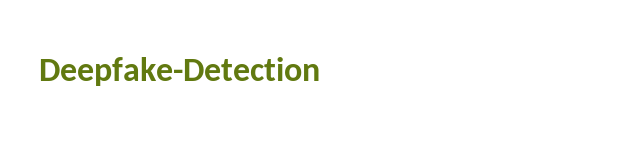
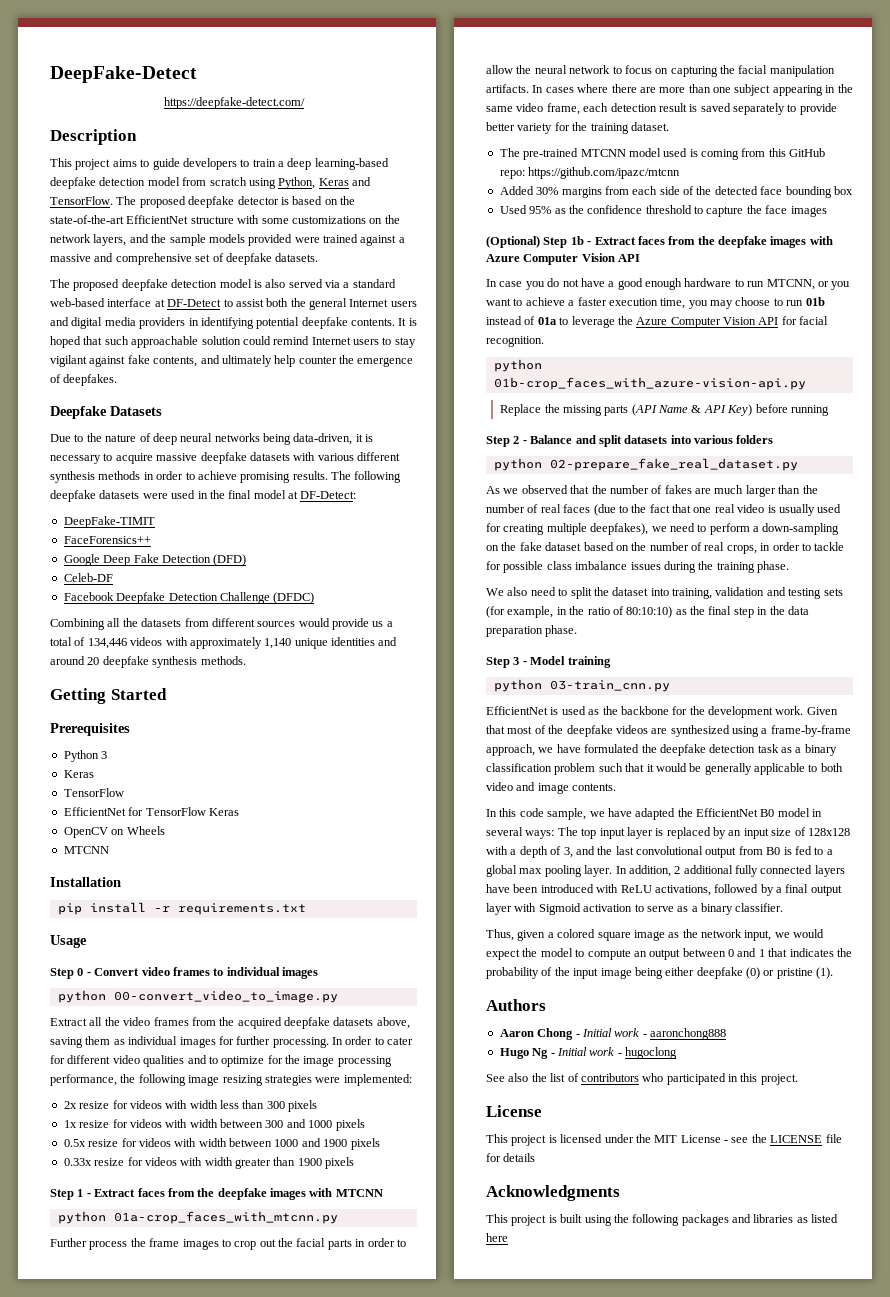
[39,57,320,86] Deepfake-Detection -> [50,66,197,83] [163,97,305,109] [50,129,137,145] [50,158,389,170] [50,177,371,189] [50,196,355,208] [50,215,400,224] [50,234,405,246] [50,253,319,265] [50,279,396,291] [50,298,417,310] [50,317,417,329] [50,336,416,348] [50,355,414,367] [50,374,118,386] [50,406,162,419] [50,433,374,445] [50,452,400,464] [50,471,402,483] [50,490,357,502] [63,516,155,528] [63,536,151,544] [63,554,247,566] [63,573,113,582] [63,592,315,604] [50,618,393,630] [50,637,398,649] [50,656,246,668] [50,688,167,704] [50,723,130,736] [63,750,108,762] [63,770,94,778] [63,788,124,797] [63,807,239,816] [63,826,165,838] [63,846,109,854] [50,877,121,887] [57,902,306,915] [50,935,87,948] [50,967,318,979] [57,990,338,1003] [50,1017,410,1029] [50,1036,414,1048] [50,1055,392,1067] [50,1074,412,1086] [63,1100,318,1112] [63,1119,365,1131] [63,1138,380,1150] [63,1157,355,1169] [50,1188,383,1200] [57,1211,338,1224] [50,1238,406,1250] [486,65,835,77] [486,84,853,96] [486,103,837,115] [486,122,669,134] [499,148,826,160] [499,167,681,179] [499,186,853,198] [499,205,827,217] [486,236,833,248] [486,253,641,265] [486,278,851,290] [486,297,825,309] [486,316,829,328] [486,336,544,347] [493,359,542,372] [493,377,806,390] [500,404,829,416] [486,435,774,447] [493,458,798,471] [486,485,818,497] [486,504,842,516] [486,523,840,535] [486,542,845,554] [486,561,789,573] [486,587,843,599] [486,606,809,618] [486,625,578,637] [486,656,611,668] [493,679,670,692] [486,706,838,718] [486,725,851,737] [486,744,837,756] [486,763,843,775] [486,782,617,794] [486,808,823,820] [486,827,850,839] [486,846,833,858] [486,865,845,877] [486,884,842,896] [486,903,784,915] [486,929,825,941] [486,948,852,960] [486,967,834,979] [486,999,546,1011] [499,1028,726,1040] [499,1047,677,1059] [486,1073,798,1085] [486,1105,542,1117] [486,1134,842,1146] [486,1153,536,1162] [486,1185,620,1201] [486,1214,839,1226] [486,1233,508,1242] DeepFake-Detect // https://deepfake-detect.com/ // Description // This project aims to guide developers to train a deep learning-based deepfake detection model from scratch using Python, Keras and TensorFlow. The proposed deepfake detector is based on the state-of-the-art EfficientNet structure with some customizations on the network layers, and the sample models provided were trained against a massive and comprehensive set of deepfake datasets. // The proposed deepfake detection model is also served via a standard web-based interface at DF-Detect to assist both the general Internet users and digital media providers in identifying potential deepfake contents. It is hoped that such approachable solution could remind Internet users to stay vigilant against fake contents, and ultimately help counter the emergence of deepfakes. // Deepfake Datasets // Due to the nature of deep neural networks being data-driven, it is necessary to acquire massive deepfake datasets with various different synthesis methods in order to achieve promising results. The following deepfake datasets were used in the final model at DF-Detect: // DeepFake-TIMIT // FaceForensics++ // Google Deep Fake Detection (DFD) // Celeb-DF // Facebook Deepfake Detection Challenge (DFDC) // Combining all the datasets from different sources would provide us a total of 134,446 videos with approximately 1,140 unique identities and around 20 deepfake synthesis methods. // Getting Started // Prerequisites // Python 3 // Keras // TensorFlow // EfficientNet for TensorFlow Keras // OpenCV on Wheels // MTCNN // Installation // pip install -r requirements.txt // Usage // Step 0 - Convert video frames to individual images // python 00-convert_video_to_image.py // Extract all the video frames from the acquired deepfake datasets above, saving them as individual images for further processing. In order to cater for different video qualities and to optimize for the image processing performance, the following image resizing strategies were implemented: // 2x resize for videos with width less than 300 pixels // 1x resize for videos with width between 300 and 1000 pixels // 0.5x resize for videos with width between 1000 and 1900 pixels // 0.33x resize for videos with width greater than 1900 pixels // Step 1 - Extract faces from the deepfake images with MTCNN // python 01a-crop_faces_with_mtcnn.py // Further process the frame images to crop out the facial parts in order to allow the neural network to focus on capturing the facial manipulation artifacts. In cases where there are more than one subject appearing in the same video frame, each detection result is saved separately to provide better variety for the training dataset. // The pre-trained MTCNN model used is coming from this GitHub repo: https://github.com/ipazc/mtcnn // Added 30% margins from each side of the detected face bounding box // Used 95% as the confidence threshold to capture the face images // (Optional) Step 1b - Extract faces from the deepfake images with Azure Computer Vision API // In case you do not have a good enough hardware to run MTCNN, or you want to achieve a faster execution time, you may choose to run 01b instead of 01a to leverage the Azure Computer Vision API for facial recognition. // python 01b-crop_faces_with_azure-vision-api.py // Replace the missing parts (API Name & API Key) before running // Step 2 - Balance and split datasets into various folders // python 02-prepare_fake_real_dataset.py // As we observed that the number of fakes are much larger than the number of real faces (due to the fact that one real video is usually used for creating multiple deepfakes), we need to perform a down-sampling on the fake dataset based on the number of real crops, in order to tackle for possible class imbalance issues during the training phase. // We also need to split the dataset into training, validation and testing sets (for example, in the ratio of 80:10:10) as the final step in the data preparation phase. // Step 3 - Model training // python 03-train_cnn.py // EfficientNet is used as the backbone for the development work. Given that most of the deepfake videos are synthesized using a frame-by-frame approach, we have formulated the deepfake detection task as a binary classification problem such that it would be generally applicable to both video and image contents. // In this code sample, we have adapted the EfficientNet B0 model in several ways: The top input layer is replaced by an input size of 128x128 with a depth of 3, and the last convolutional output from B0 is fed to a global max pooling layer. In addition, 2 additional fully connected layers have been introduced with ReLU activations, followed by a final output layer with Sigmoid activation to serve as a binary classifier. // Thus, given a colored square image as the network input, we would expect the model to compute an output between 0 and 1 that indicates the probability of the input image being either deepfake (0) or pristine (1). // Authors // Aaron Chong - Initial work - aaronchong888 // Hugo Ng - Initial work - hugoclong // See also the list of contributors who participated in this project. // License // This project is licensed under the MIT License - see the LICENSE file for details // Acknowledgments // This project is built using the following packages and libraries as listed here

